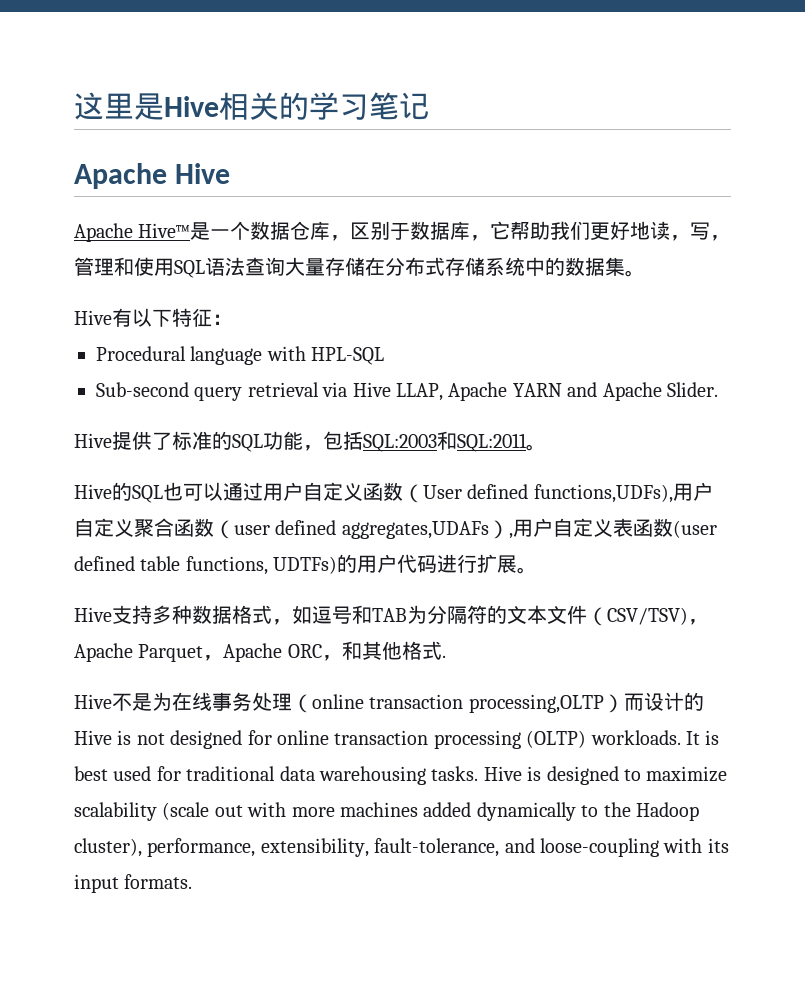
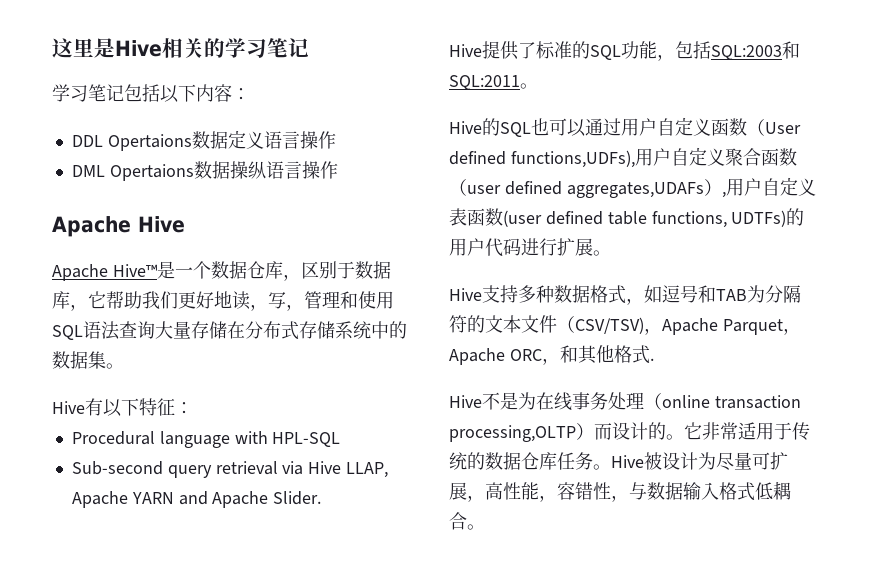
(429, 106) none -> [52,84,250,103] [71,130,336,151] [71,161,338,181] // 学习笔记包括以下内容： // DDL Opertaions数据定义语言操作 // DML Opertaions数据操纵语言操作
[74,730,720,749] [74,766,728,785] [74,802,699,821] [74,838,729,857] [74,874,193,893] Hive is not designed for online transaction processing (OLTP) workloads. It is best used for traditional data warehousing tasks. Hive is designed to maximize scalability (scale out with more machines added dynamically to the Hadoop cluster), performance, extensibility, fault-tolerance, and loose-coupling with its input formats. -> [666,422,810,441] [449,452,788,471] [449,481,791,502] [449,512,485,530] 。它非常适用于传统的数据仓库任务。Hive被设计为尽量可扩展，高性能，容错性，与数据输入格式低耦合。

